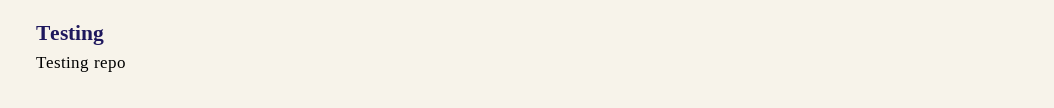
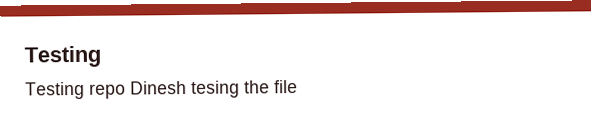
(126, 66) none -> [130,79,298,98] Dinesh tesing the file

